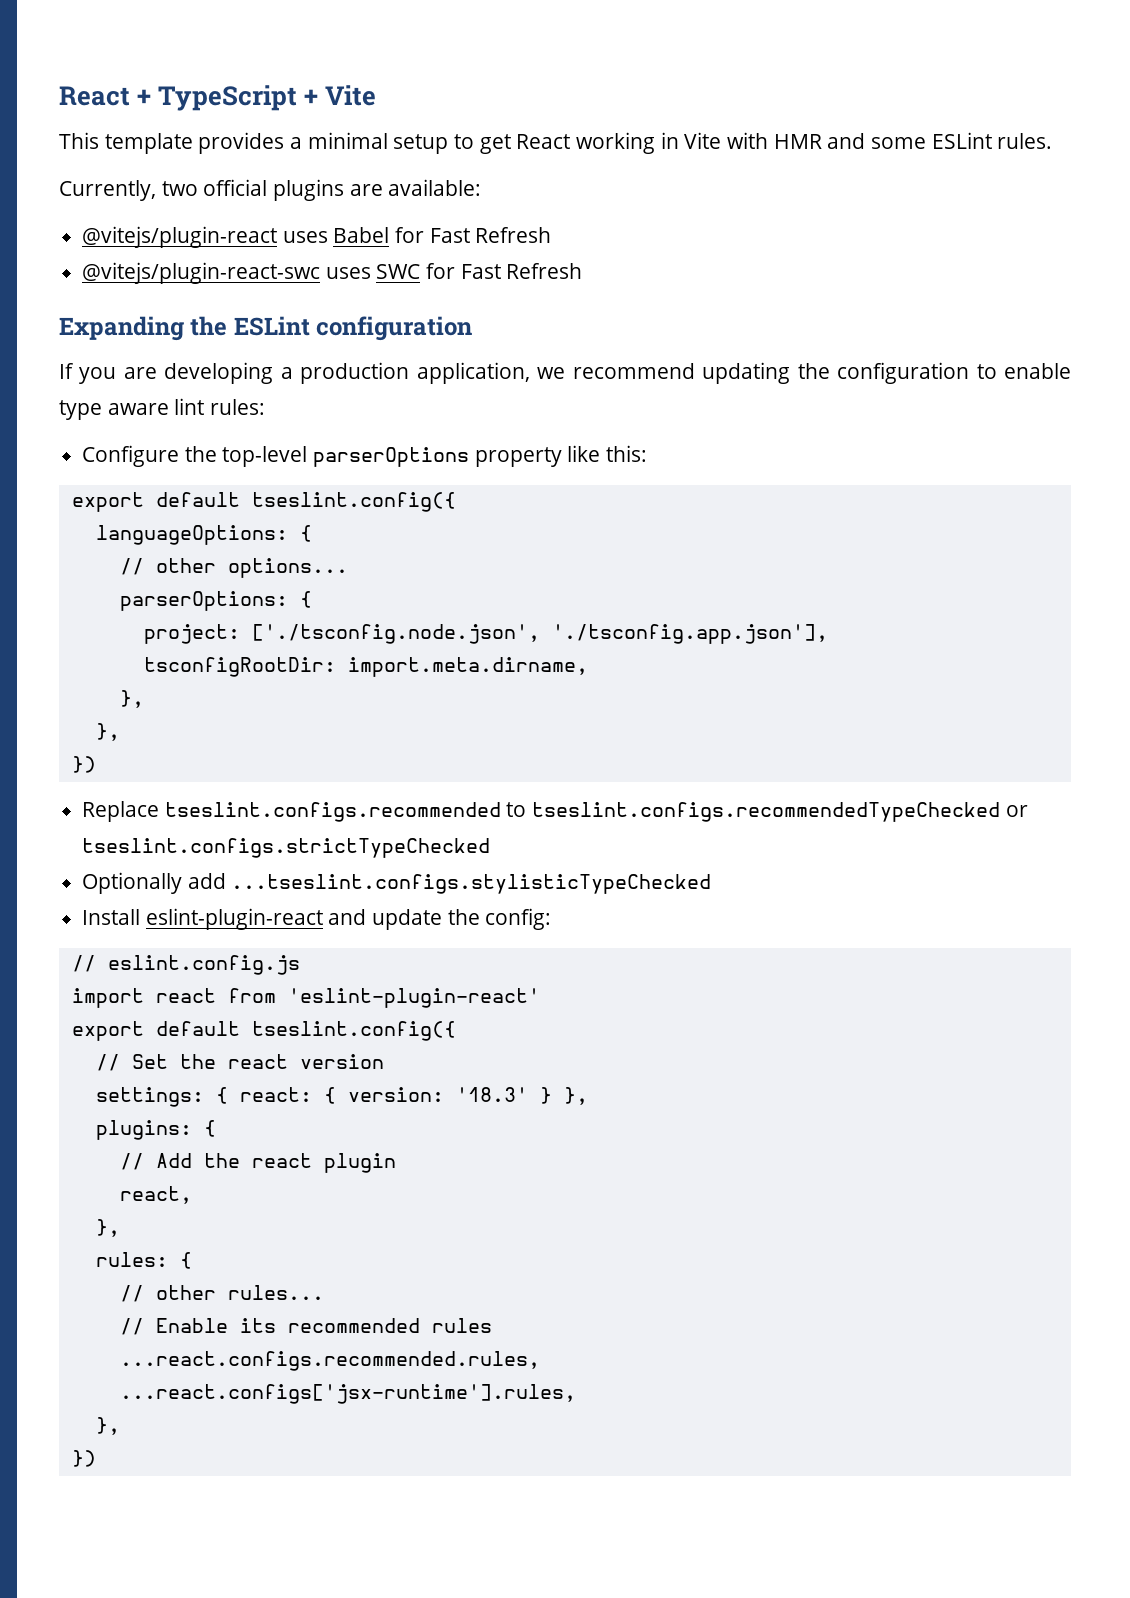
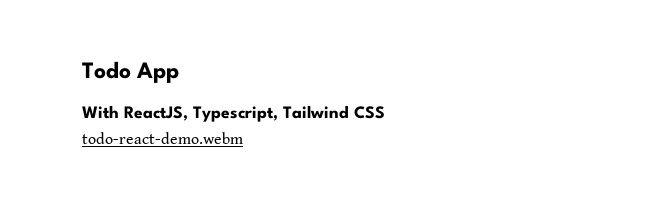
[59,85,377,111] [59,132,1053,154] [59,179,482,201] [82,226,552,248] [82,262,583,284] [59,316,473,341] [59,362,1071,384] [59,398,266,420] [82,445,648,467] [71,492,456,512] [95,525,312,545] [119,558,348,578] [119,591,312,611] [143,624,828,644] [143,657,588,677] [119,690,144,708] [95,723,120,741] [71,756,96,773] [82,801,1028,822] [82,838,491,858] [82,872,712,894] [82,908,552,930] [71,955,300,975] [71,988,540,1008] [71,1021,456,1041] [95,1054,384,1071] [95,1087,588,1107] [95,1120,216,1140] [119,1153,396,1173] [119,1186,192,1204] [95,1219,120,1237] [95,1252,192,1269] [119,1285,324,1302] [119,1318,492,1335] [119,1351,540,1371] [119,1384,576,1404] [95,1417,120,1435] [71,1450,96,1467] React + TypeScript + Vite // This template provides a minimal setup to get React working in Vite with HMR and some ESLint rules. // Currently, two official plugins are available: // @vitejs/plugin-react uses Babel for Fast Refresh // @vitejs/plugin-react-swc uses SWC for Fast Refresh // Expanding the ESLint configuration // If you are developing a production application, we recommend updating the configuration to enable type aware lint rules: // Configure the top-level parserOptions property like this: // export default tseslint.config({ // languageOptions: { // // other options... // parserOptions: { // project: ['./tsconfig.node.json', './tsconfig.app.json'], // tsconfigRootDir: import.meta.dirname, // }, // }, // }) // Replace tseslint.configs.recommended to tseslint.configs.recommendedTypeChecked or tseslint.configs.strictTypeChecked // Optionally add ...tseslint.configs.stylisticTypeChecked // Install eslint-plugin-react and update the config: // // eslint.config.js // import react from 'eslint-plugin-react' // export default tseslint.config({ // // Set the react version // settings: { react: { version: '18.3' } }, // plugins: { // // Add the react plugin // react, // }, // rules: { // // other rules... // // Enable its recommended rules // ...react.configs.recommended.rules, // ...react.configs['jsx-runtime'].rules, // }, // }) -> [82,61,180,83] [82,105,385,122] [82,132,243,144] Todo App // With ReactJS, Typescript, Tailwind CSS // todo-react-demo.webm

